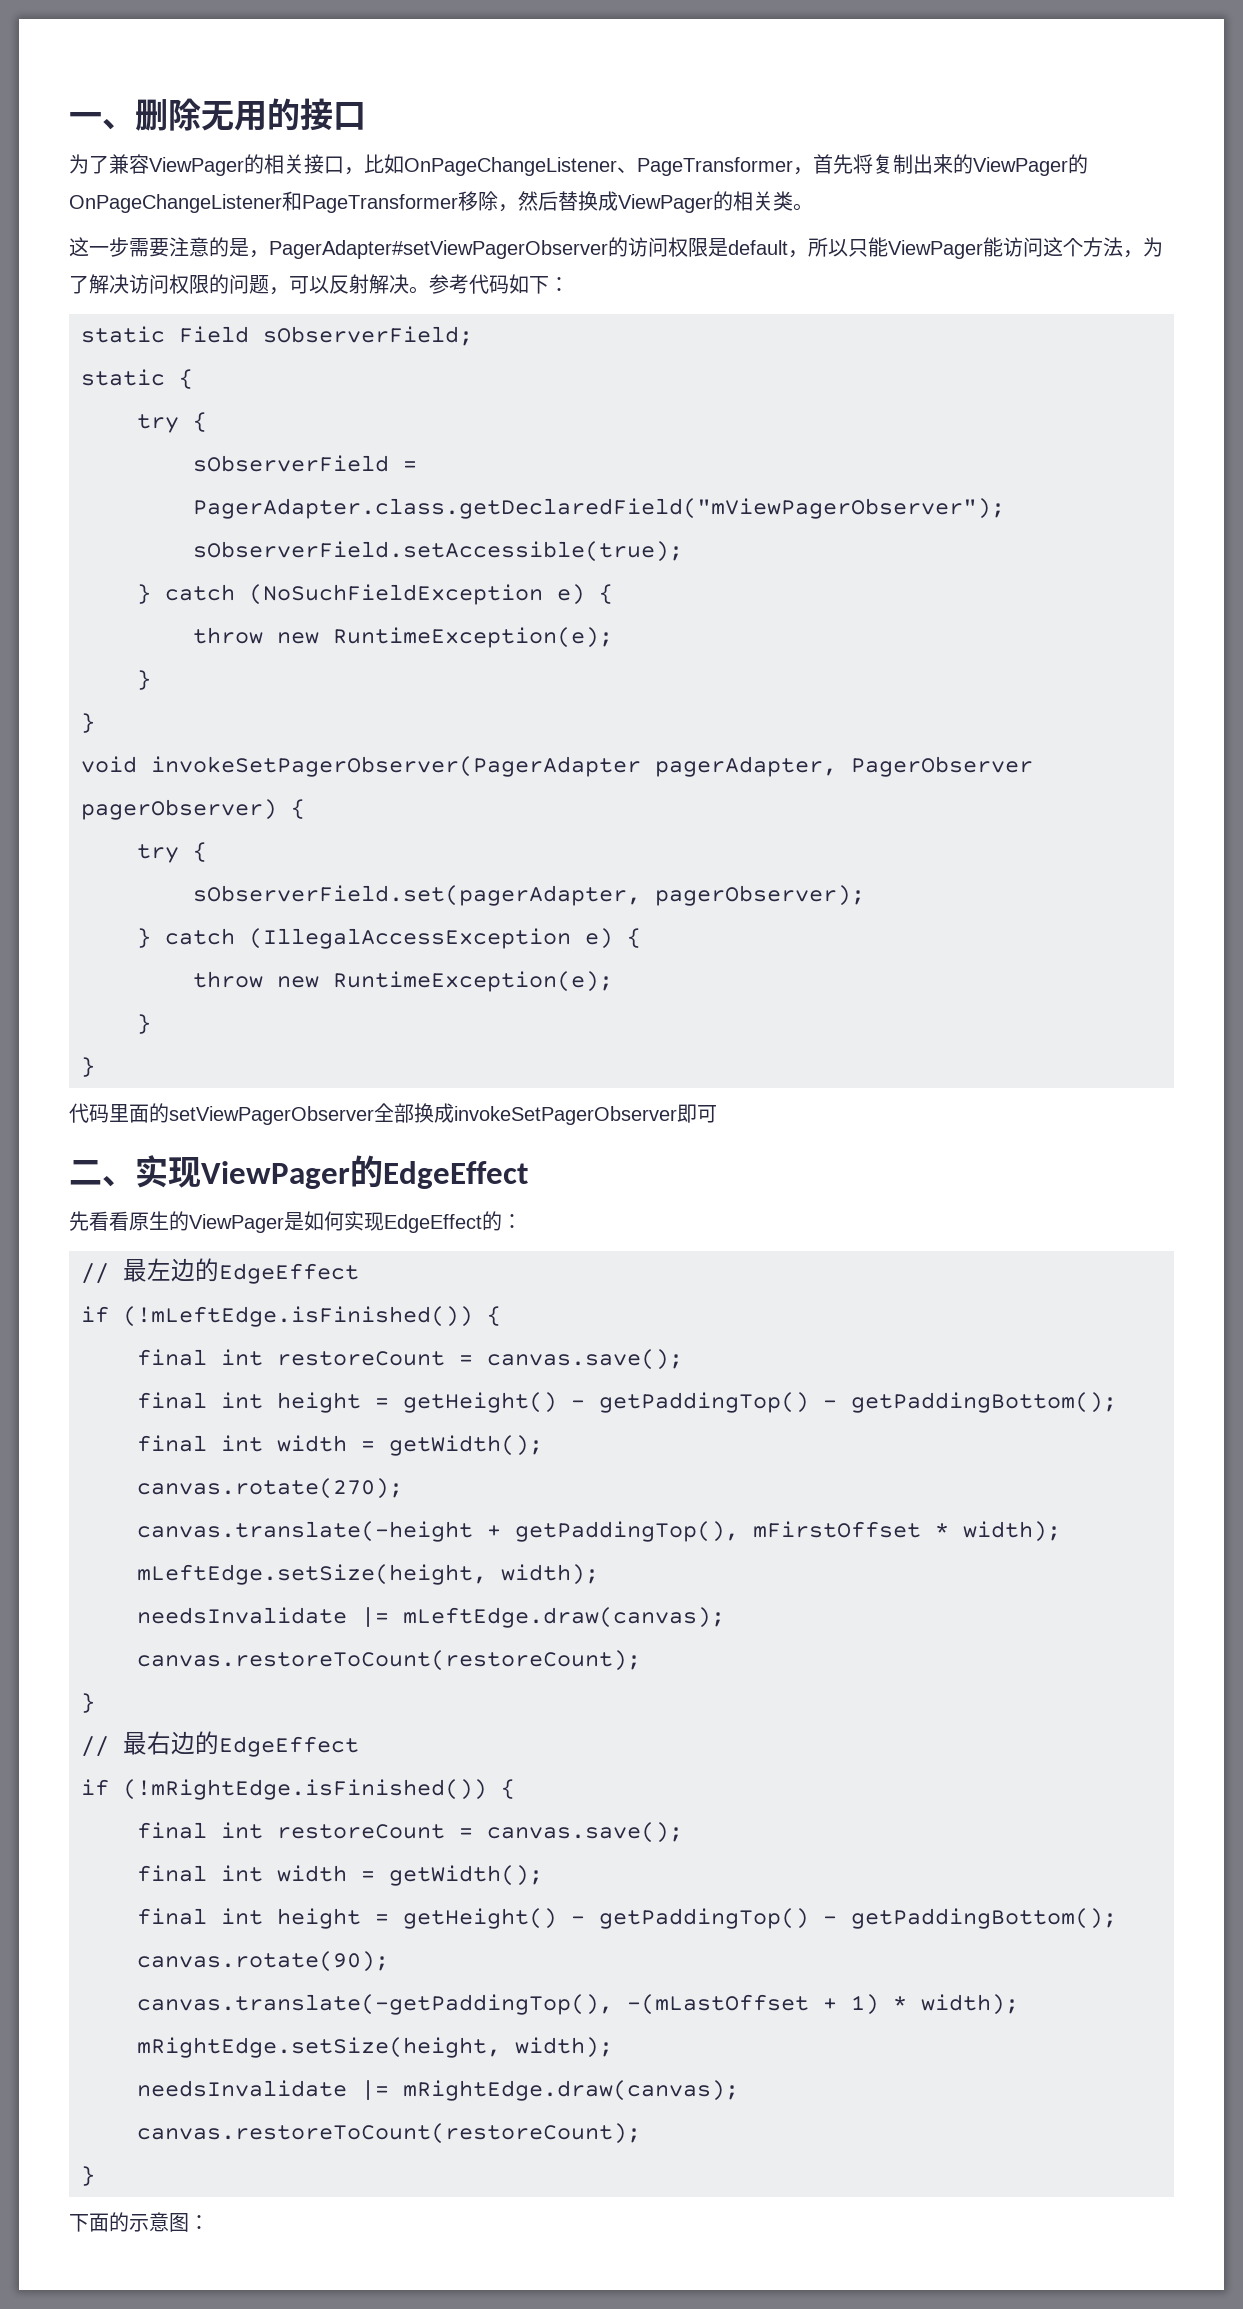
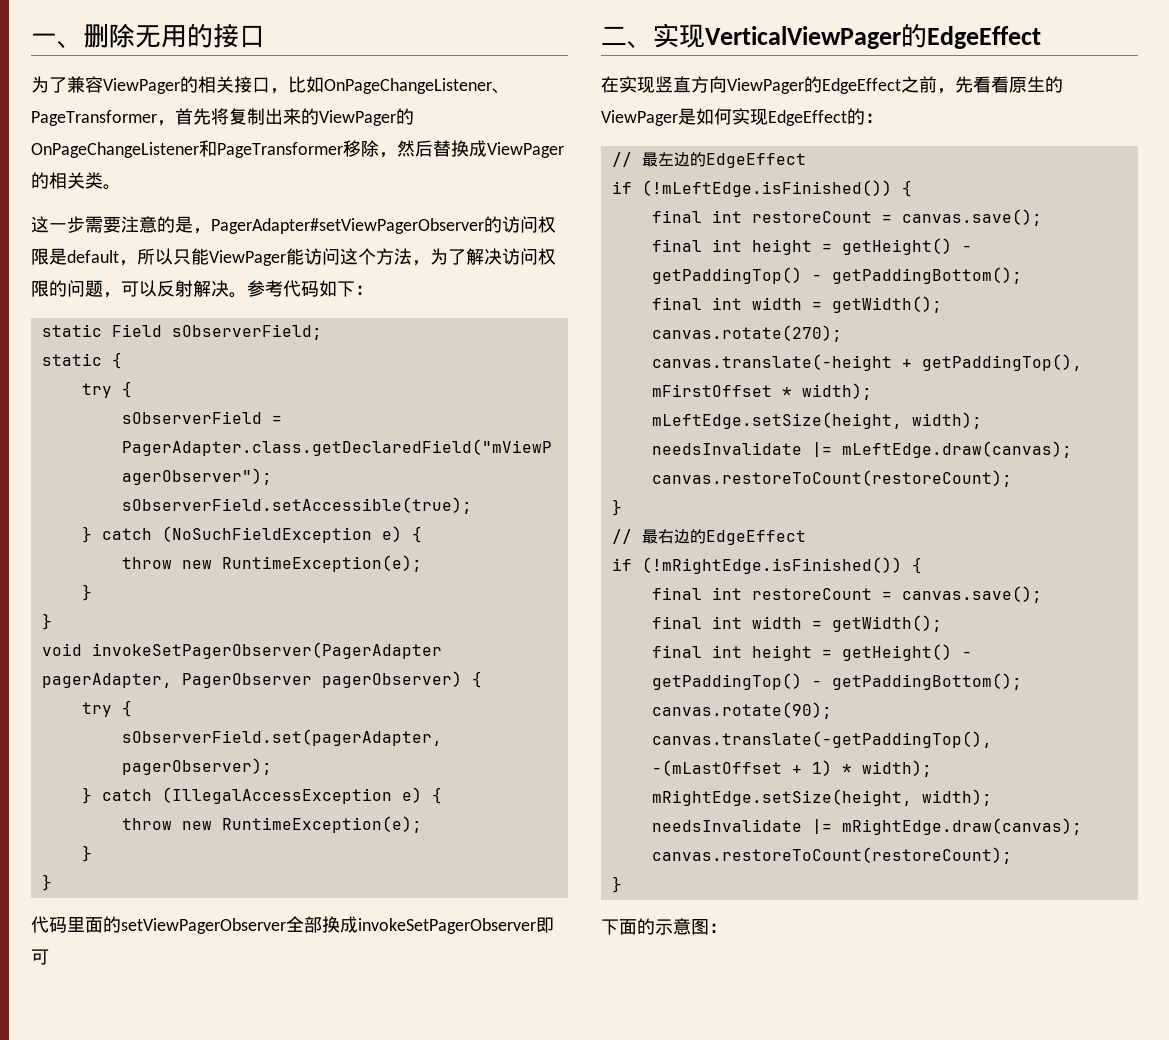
(201, 1172) none -> [705,23,1041,49] [601,76,727,93] VerticalViewPager的EdgeEffect // 在实现竖直方向
(528, 1175) // -> [901,76,955,94] 之前，

